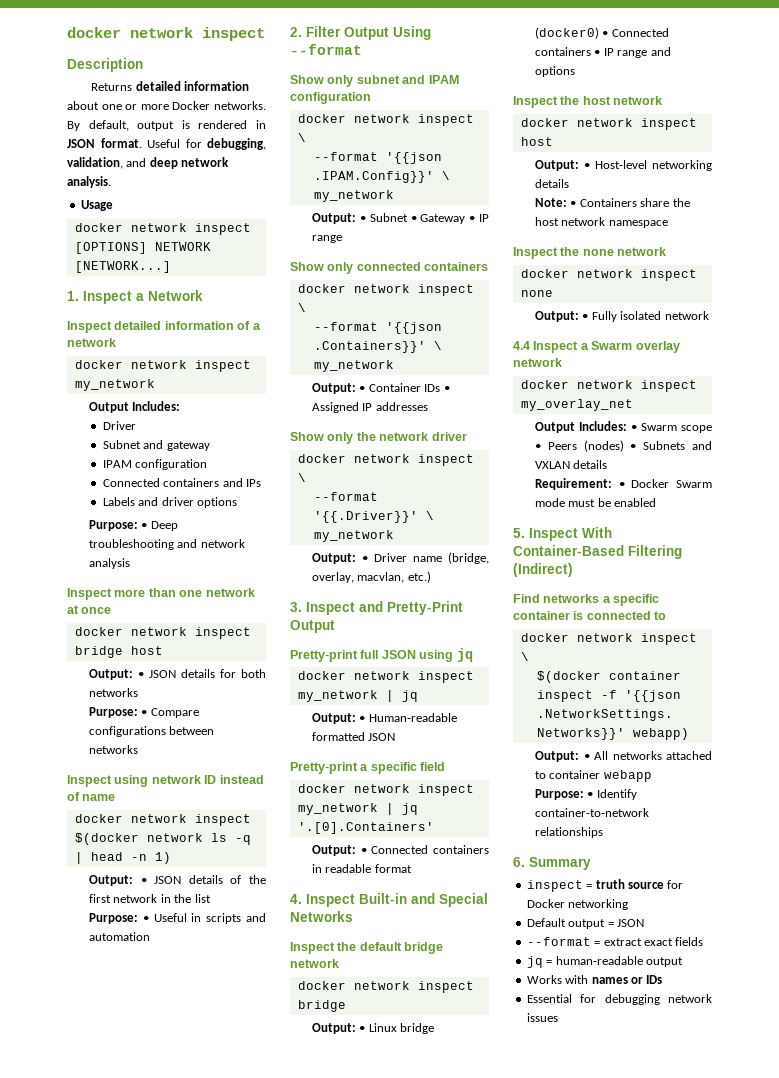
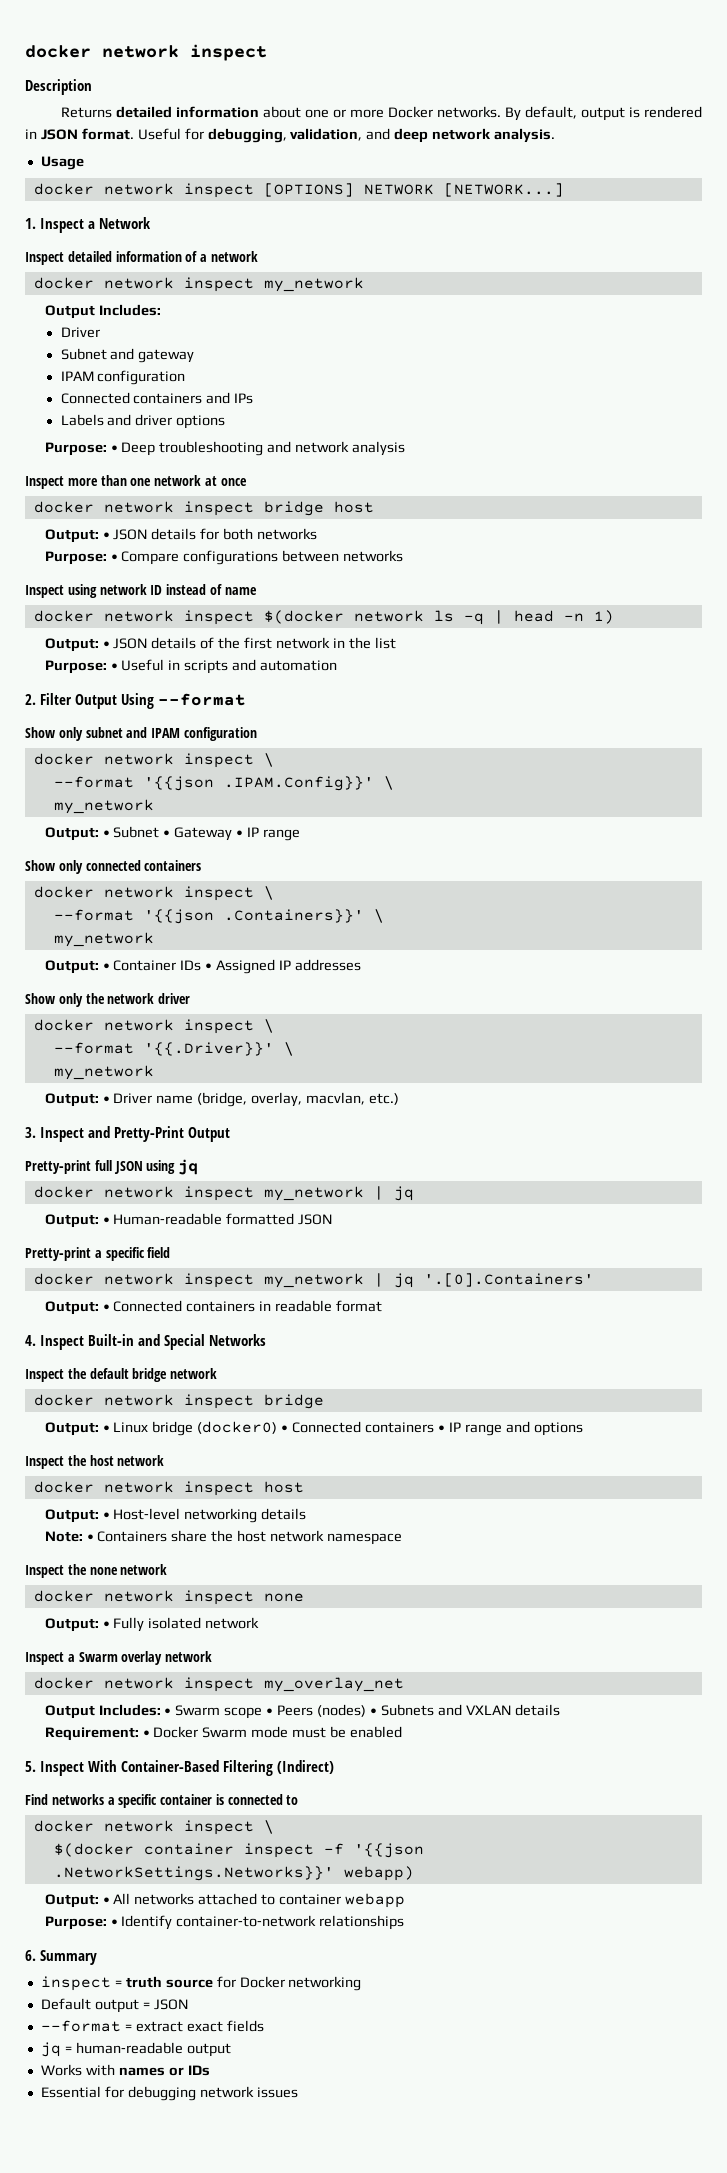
[513,341,530,350] 4.4 -> (260, 1623) none

